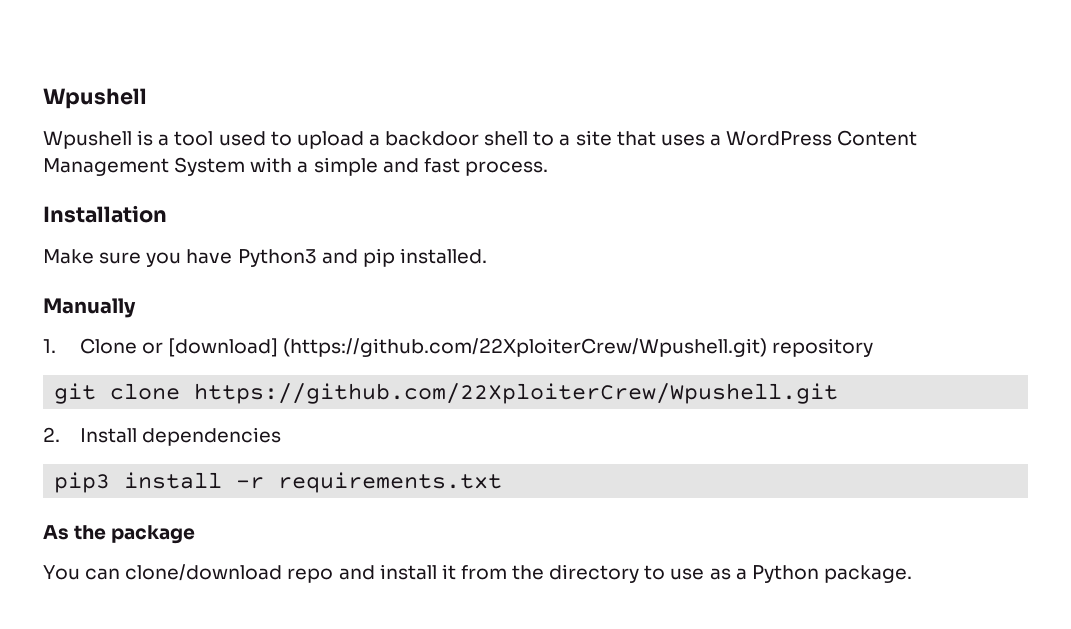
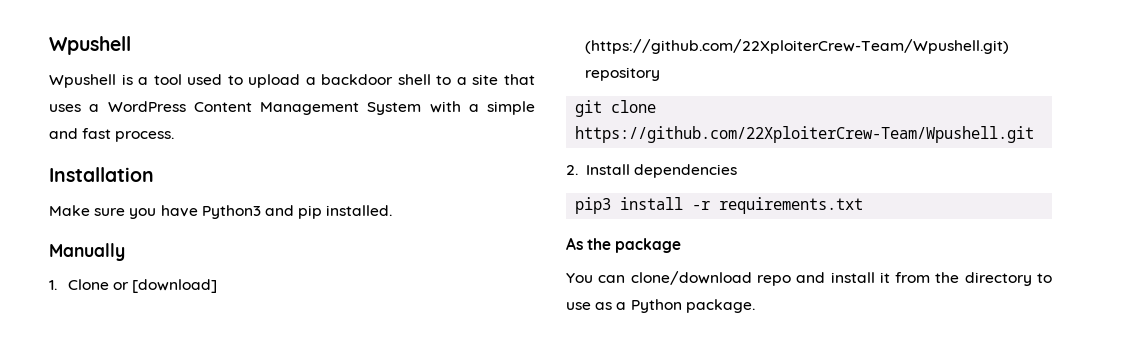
[282,338,767,357] (https://github.com/22XploiterCrew/Wpushell.git) -> [584,39,1009,54] (https://github.com/22XploiterCrew-Team/Wpushell.git)
[194,383,839,404] https://github.com/22XploiterCrew/Wpushell.git -> [575,126,1035,143] https://github.com/22XploiterCrew-Team/Wpushell.git

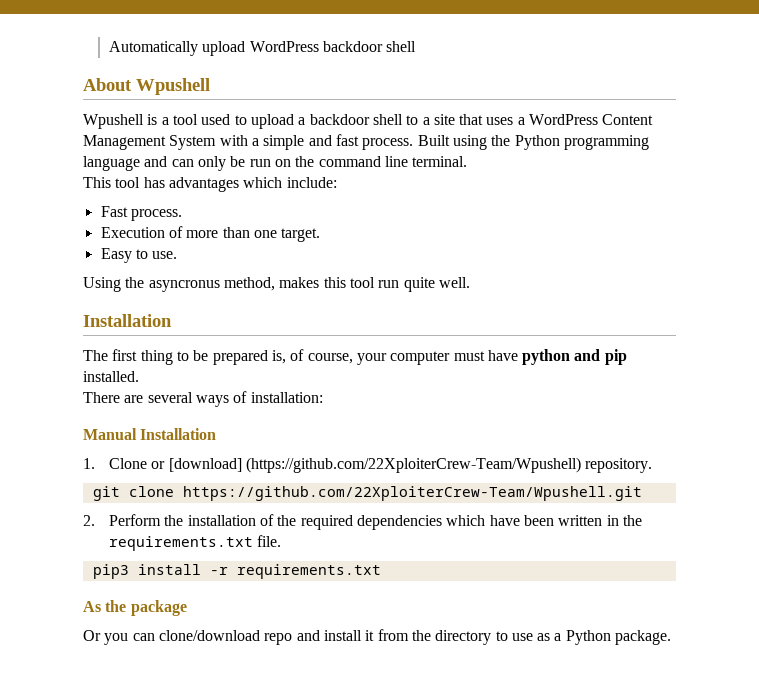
(49, 45) none -> [109,41,417,56] [83,78,132,91] Automatically upload WordPress backdoor shell // About
[49,167,154,182] [49,205,393,219] [49,243,125,261] // Installation // Make sure you have Python3 and pip installed. // Manually -> [417,135,649,150] [83,156,468,171] [83,177,337,192] [100,206,182,221] [100,226,321,242] [100,248,178,263] [83,277,470,292] [83,314,172,327] [83,349,627,365] [83,371,139,382] [83,391,323,407] [83,428,217,440] Built using the Python programming language and can only be run on the command line terminal. // This tool has advantages which include: // Fast process. // Execution of more than one target. // Easy to use. // Using the asyncronus method, makes this tool run quite well. // Installation // The first thing to be prepared is, of course, your computer must have python and pip installed. // There are several ways of installation: // Manual Installation
[584,39,1009,54] [584,67,660,81] (https://github.com/22XploiterCrew-Team/Wpushell.git) repository -> [246,457,653,473] (https://github.com/22XploiterCrew-Team/Wpushell) repository.
[585,164,737,178] Install dependencies -> [109,514,642,530] [109,535,282,551] Perform the installation of the required dependencies which have been written in the requirements.txt file.
[566,273,593,283] You -> [83,630,129,645] Or you

